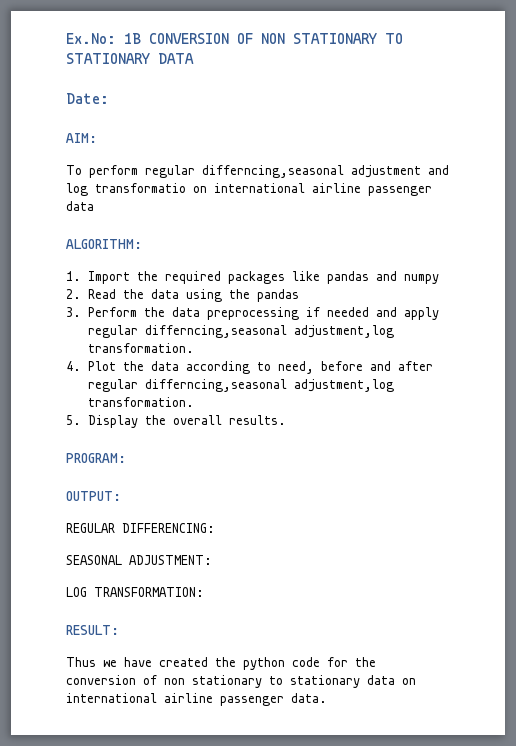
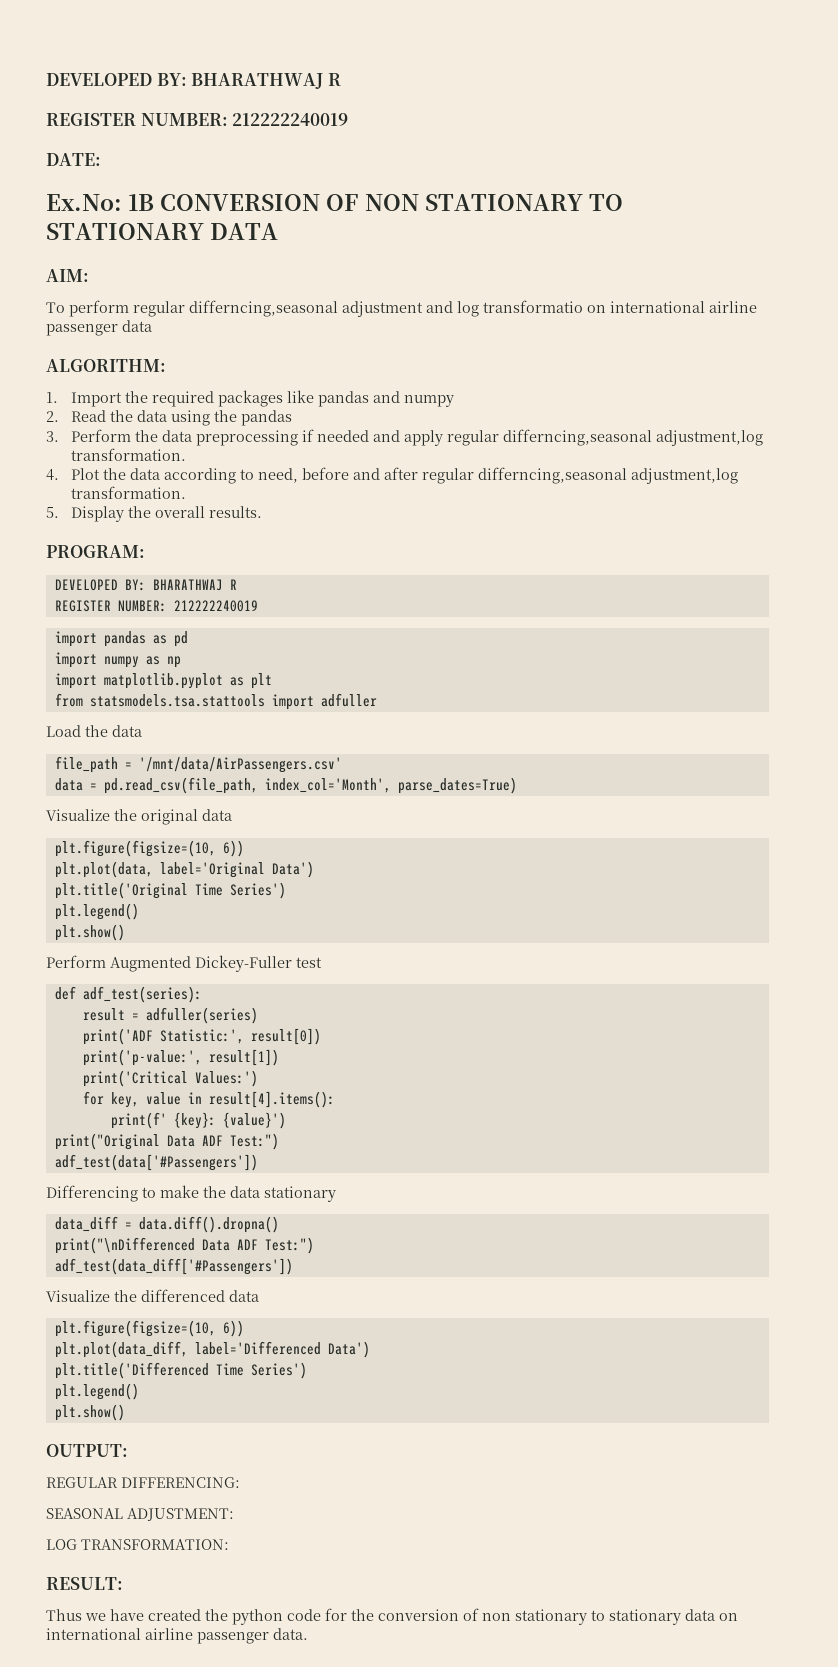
(66, 38) none -> [46,73,341,89] [46,113,349,126] [46,153,101,166] DEVELOPED BY: BHARATHWAJ R // REGISTER NUMBER: 212222240019 // DATE: //
[66,93,109,104] // Date: -> (279, 231) none
(126, 458) none -> [54,579,237,591] [54,600,258,612] [54,631,188,647] [54,652,181,668] [54,673,272,689] [54,693,377,710] [46,725,142,737] [54,756,342,773] [54,777,517,794] [46,809,232,825] [54,840,244,857] [54,861,314,878] [54,882,286,899] [54,903,139,920] [54,924,125,941] [46,955,322,972] [54,986,202,1003] [82,1007,258,1024] [82,1028,321,1045] [82,1049,279,1066] [82,1070,258,1087] [82,1091,335,1108] [110,1112,286,1129] [54,1133,279,1150] [54,1154,258,1171] [46,1185,336,1202] [54,1216,279,1233] [54,1237,314,1254] [54,1258,293,1275] [46,1289,259,1302] [54,1320,244,1337] [54,1341,370,1358] [54,1362,307,1379] [54,1383,139,1400] [54,1404,125,1421] // DEVELOPED BY: BHARATHWAJ R // REGISTER NUMBER: 212222240019 // import pandas as pd // import numpy as np // import matplotlib.pyplot as plt // from statsmodels.tsa.stattools import adfuller // Load the data // file_path = '/mnt/data/AirPassengers.csv' // data = pd.read_csv(file_path, index_col='Month', parse_dates=True) // Visualize the original data // plt.figure(figsize=(10, 6)) // plt.plot(data, label='Original Data') // plt.title('Original Time Series') // plt.legend() // plt.show() // Perform Augmented Dickey-Fuller test // def adf_test(series): // result = adfuller(series) // print('ADF Statistic:', result[0]) // print('p-value:', result[1]) // print('Critical Values:') // for key, value in result[4].items(): // print(f' {key}: {value}') // print("Original Data ADF Test:") // adf_test(data['#Passengers']) // Differencing to make the data stationary // data_diff = data.diff().dropna() // print("\nDifferenced Data ADF Test:") // adf_test(data_diff['#Passengers']) // Visualize the differenced data // plt.figure(figsize=(10, 6)) // plt.plot(data_diff, label='Differenced Data') // plt.title('Differenced Time Series') // plt.legend() // plt.show()

